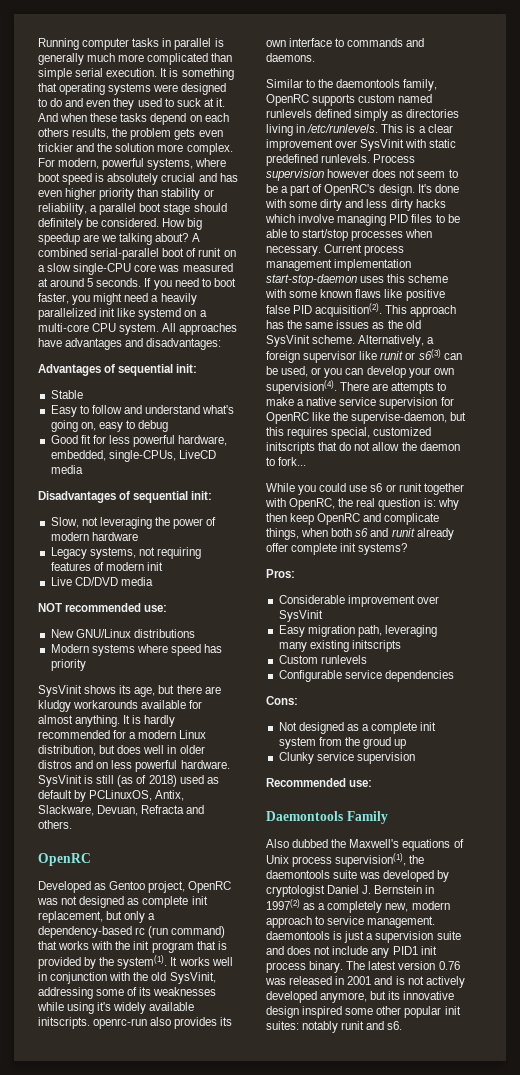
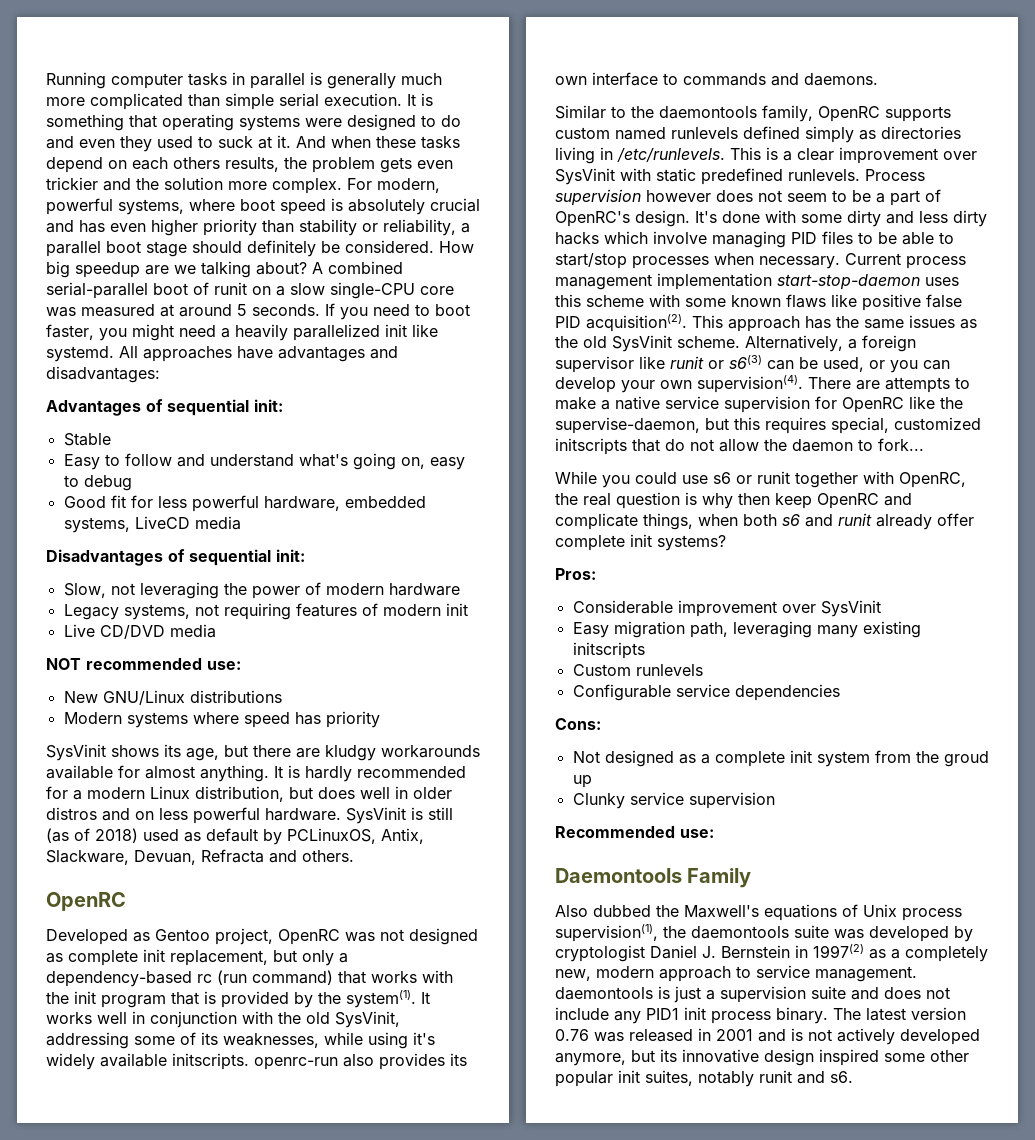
[138,308,207,320] [38,323,160,335] systemd on a multi-core CPU system. -> [46,346,114,362] systemd.
[50,450,176,462] embedded, single-CPUs, -> [344,496,426,508] [63,517,130,533] embedded systems,
[153,987,217,996] weaknesses -> [223,1033,319,1048] weaknesses,
[423,498,436,507] is: -> [685,492,697,505] is
[266,1021,299,1030] suites: -> [645,1070,693,1086] suites,

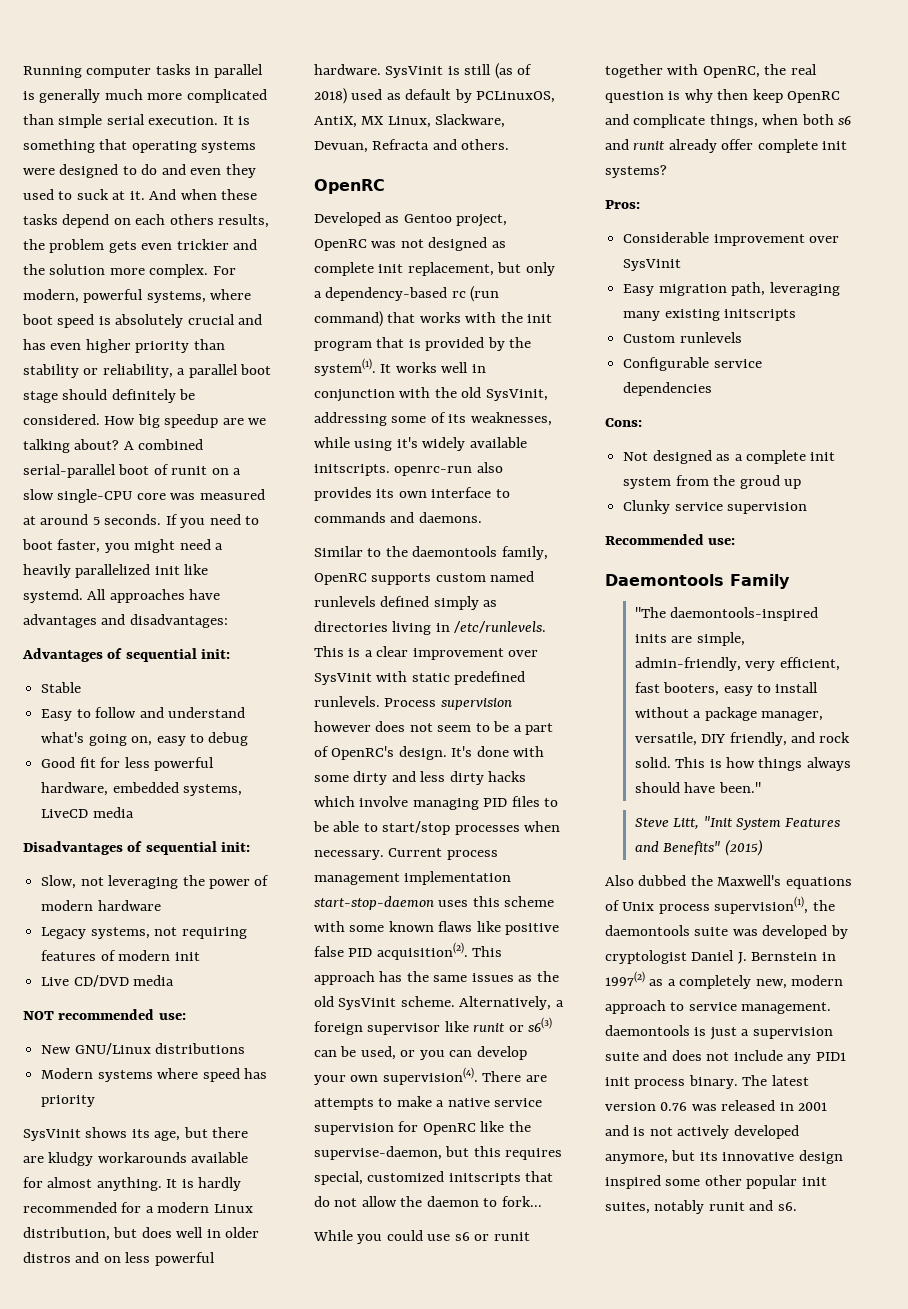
[381,828,424,844] Antix, -> [314,116,431,128] AntiX, MX Linux,
(752, 878) none -> [634,607,819,621] [634,632,745,646] [634,657,840,671] [634,682,819,696] [634,707,824,721] [634,732,851,746] [634,757,851,771] [634,782,761,793] [634,816,841,830] [634,839,763,856] // "The daemontools-inspired inits are simple, admin-friendly, very efficient, fast booters, easy to install without a package manager, versatile, DIY friendly, and rock solid. This is how things always should have been." // Steve Litt, "Init System Features and Benefits" (2015)

